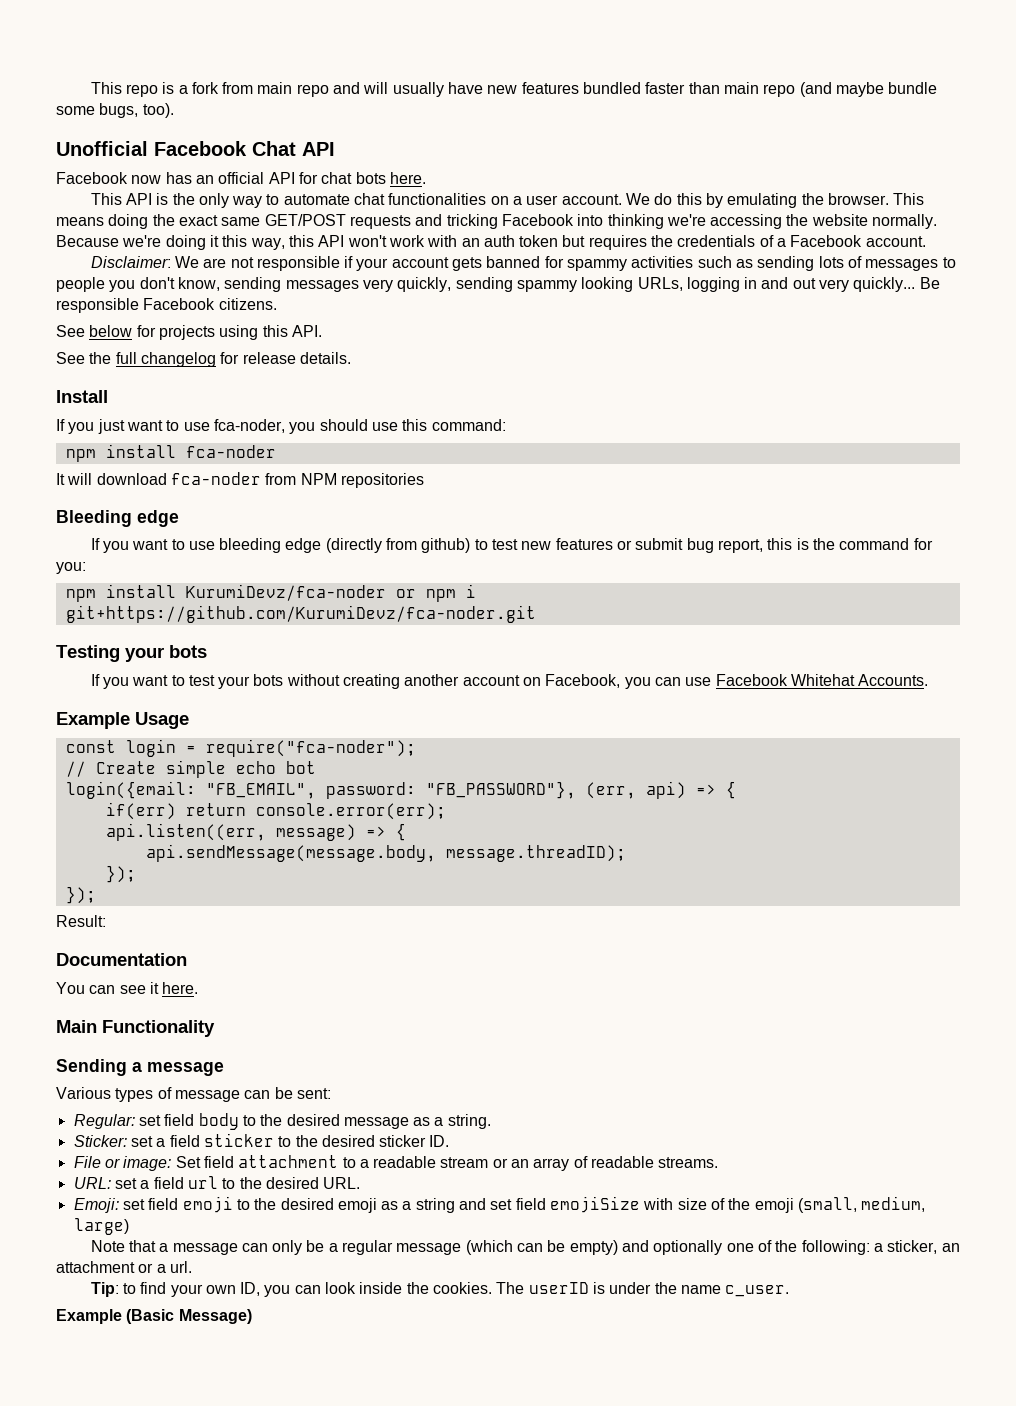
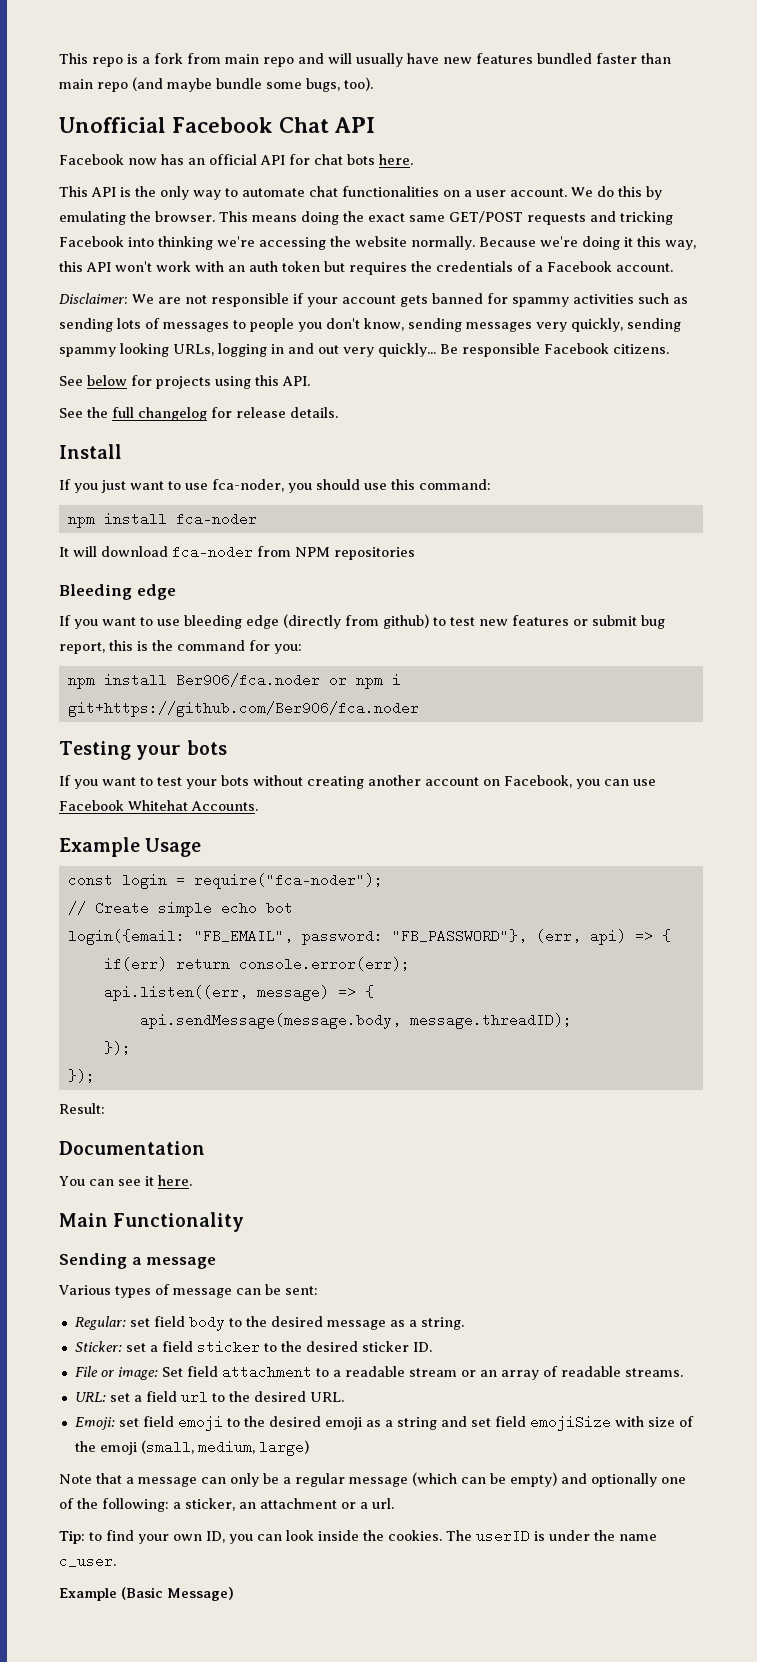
[185,584,386,601] KurumiDevz/fca-noder -> [175,673,320,687] Ber906/fca.noder
[65,605,536,623] git+https://github.com/KurumiDevz/fca-noder.git -> [67,701,419,717] git+https://github.com/Ber906/fca.noder

